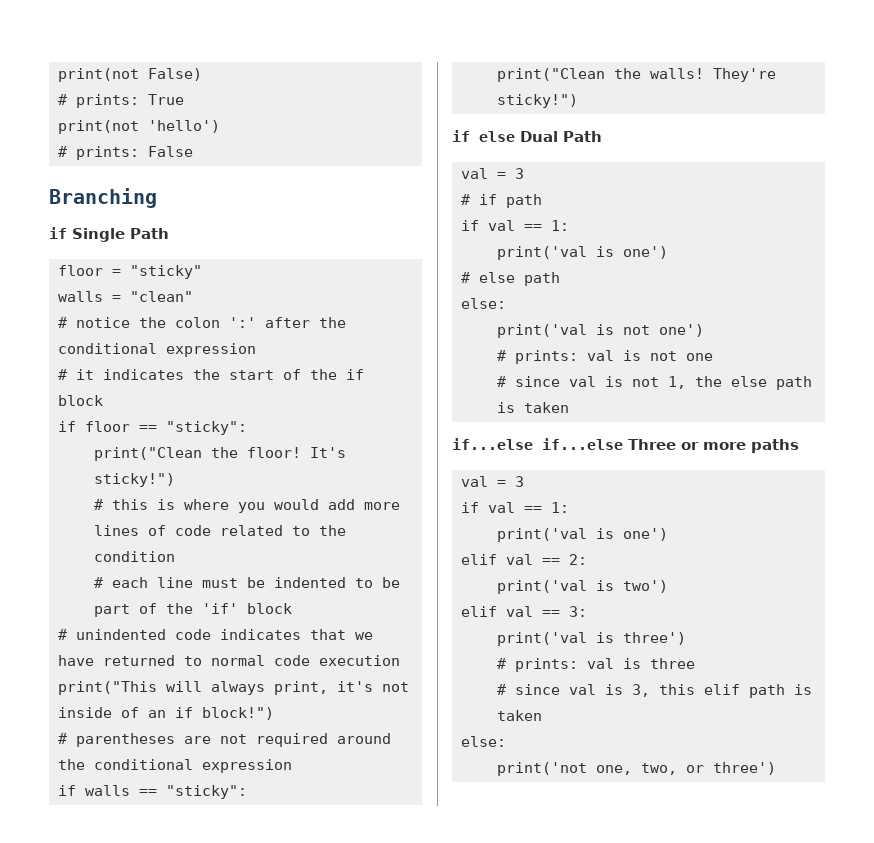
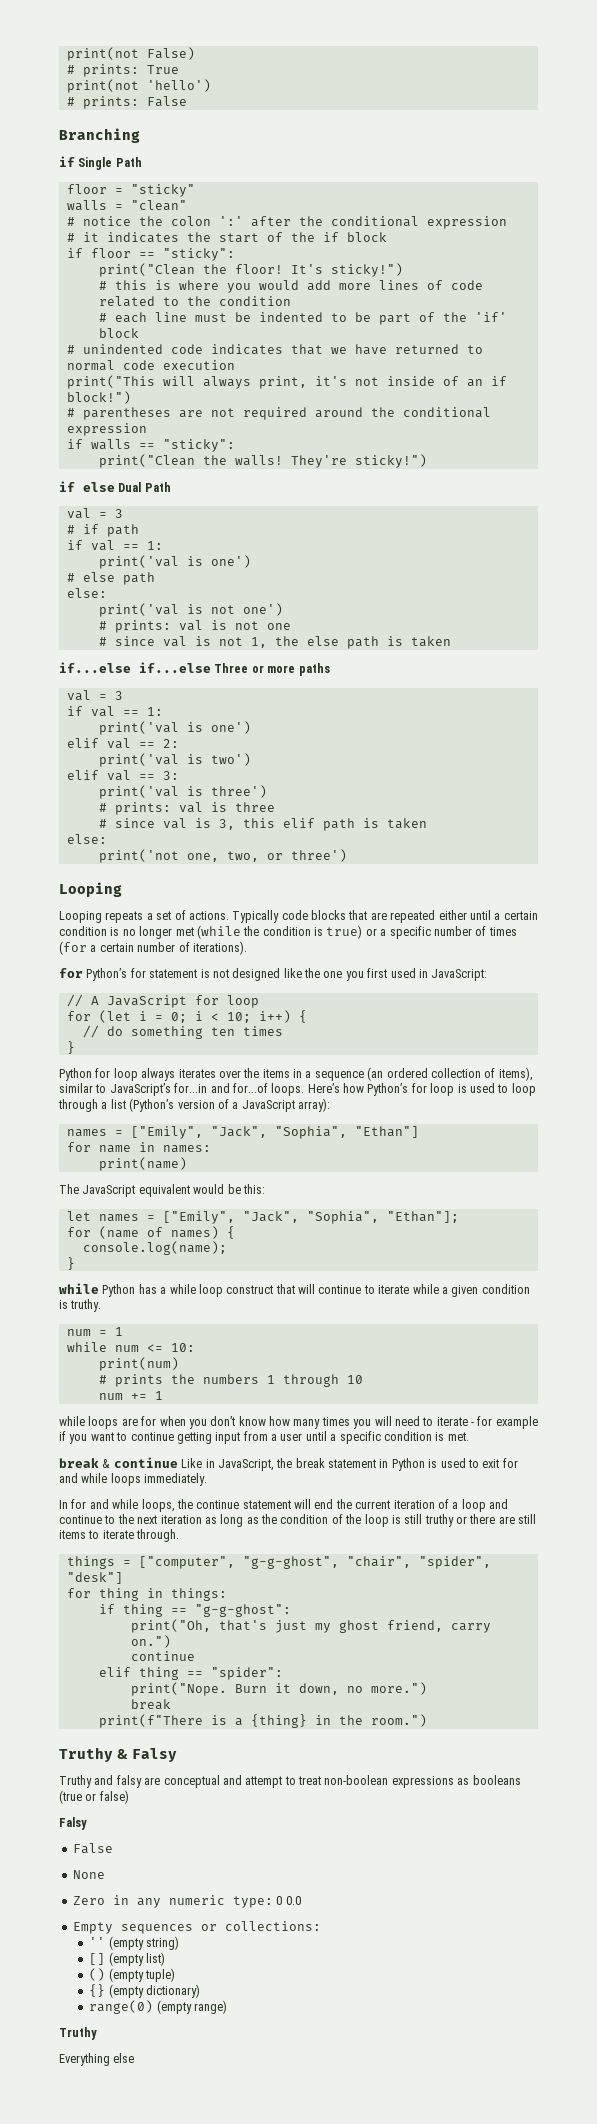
(776, 768) none -> [59,882,122,897] [59,910,538,923] [59,925,517,939] [59,941,247,955] [59,968,488,981] [66,994,259,1008] [66,1010,307,1023] [82,1025,283,1039] [66,1041,75,1054] [59,1067,533,1081] [59,1083,536,1096] [58,1098,330,1112] [66,1126,419,1139] [66,1142,211,1153] [98,1157,187,1171] [59,1184,265,1197] [66,1211,459,1224] [66,1226,235,1239] [82,1241,227,1255] [66,1257,75,1270] [59,1283,530,1297] [59,1299,102,1312] [66,1327,123,1336] [66,1342,195,1352] [98,1357,179,1371] [98,1374,363,1387] [98,1391,163,1400] [59,1416,538,1429] [59,1431,469,1444] [59,1457,518,1471] [59,1473,208,1486] [59,1499,508,1512] [59,1514,537,1527] [59,1529,180,1542] [66,1556,491,1569] [66,1572,123,1584] [66,1588,227,1601] [98,1604,291,1617] [130,1619,491,1633] [130,1635,171,1648] [130,1651,195,1661] [98,1667,283,1680] [130,1682,427,1696] [130,1699,171,1710] [98,1714,427,1728] [59,1747,177,1762] [59,1775,521,1788] [59,1790,129,1804] [59,1817,87,1830] [72,1843,113,1854] [72,1870,105,1879] [72,1895,301,1908] [72,1921,321,1934] [89,1936,180,1950] [89,1952,166,1966] [89,1968,176,1982] [89,1984,201,1998] [89,2000,228,2014] [59,2027,97,2040] [59,2053,135,2066] // Looping // Looping repeats a set of actions. Typically code blocks that are repeated either until a certain condition is no longer met (while the condition is true) or a specific number of times (for a certain number of iterations). // for Python’s for statement is not designed like the one you first used in JavaScript: // // A JavaScript for loop // for (let i = 0; i < 10; i++) { // // do something ten times // } // Python for loop always iterates over the items in a sequence (an ordered collection of items), similar to JavaScript’s for...in and for...of loops. Here’s how Python’s for loop is used to loop through a list (Python’s version of a JavaScript array): // names = ["Emily", "Jack", "Sophia", "Ethan"] // for name in names: // print(name) // The JavaScript equivalent would be this: // let names = ["Emily", "Jack", "Sophia", "Ethan"]; // for (name of names) { // console.log(name); // } // while Python has a while loop construct that will continue to iterate while a given condition is truthy. // num = 1 // while num <= 10: // print(num) // # prints the numbers 1 through 10 // num += 1 // while loops are for when you don’t know how many times you will need to iterate - for example if you want to continue getting input from a user until a specific condition is met. // break & continue Like in JavaScript, the break statement in Python is used to exit for and while loops immediately. // In for and while loops, the continue statement will end the current iteration of a loop and continue to the next iteration as long as the condition of the loop is still truthy or there are still items to iterate through. // things = ["computer", "g-g-ghost", "chair", "spider", "desk"] // for thing in things: // if thing == "g-g-ghost": // print("Oh, that's just my ghost friend, carry on.") // continue // elif thing == "spider": // print("Nope. Burn it down, no more.") // break // print(f"There is a {thing} in the room.") // Truthy & Falsy // Truthy and falsy are conceptual and attempt to treat non-boolean expressions as booleans (true or false) // Falsy // False // None // Zero in any numeric type: 0 0.0 // Empty sequences or collections: // '' (empty string) // [] (empty list) // () (empty tuple) // {} (empty dictionary) // range(0) (empty range) // Truthy // Everything else

